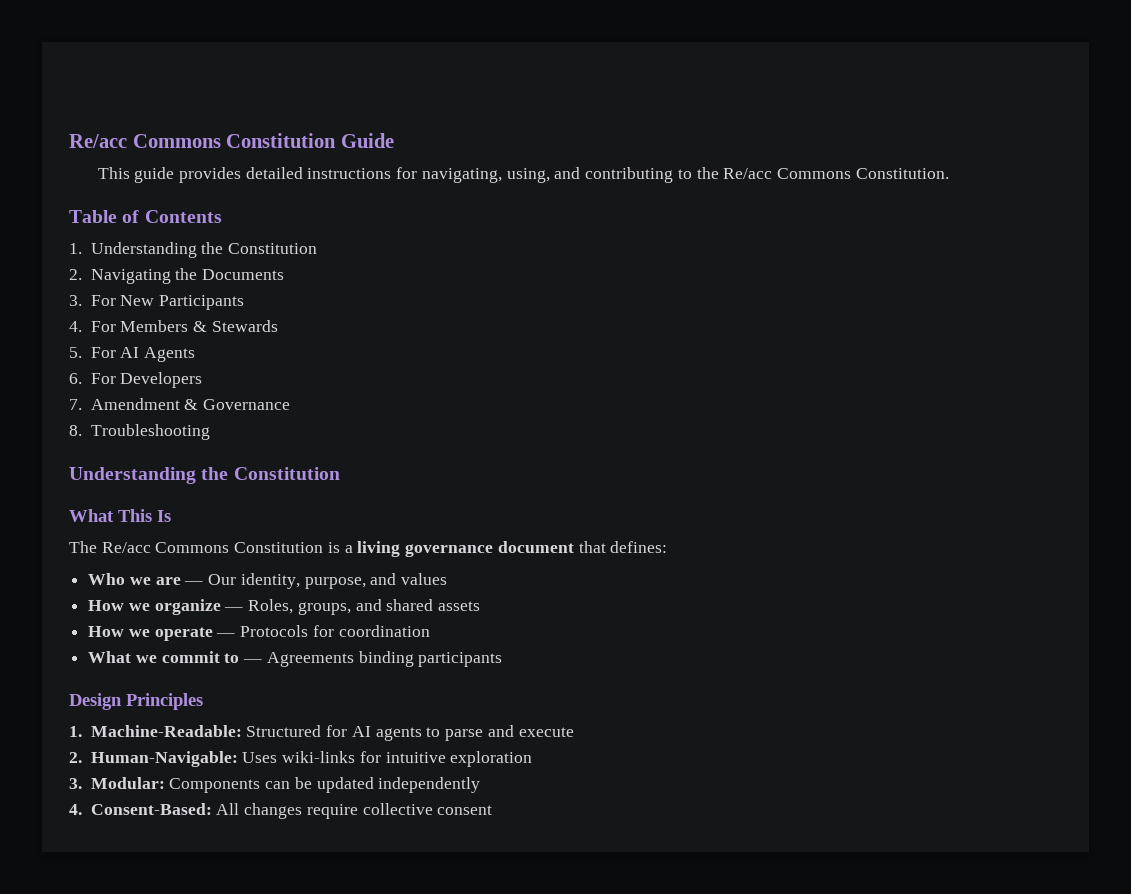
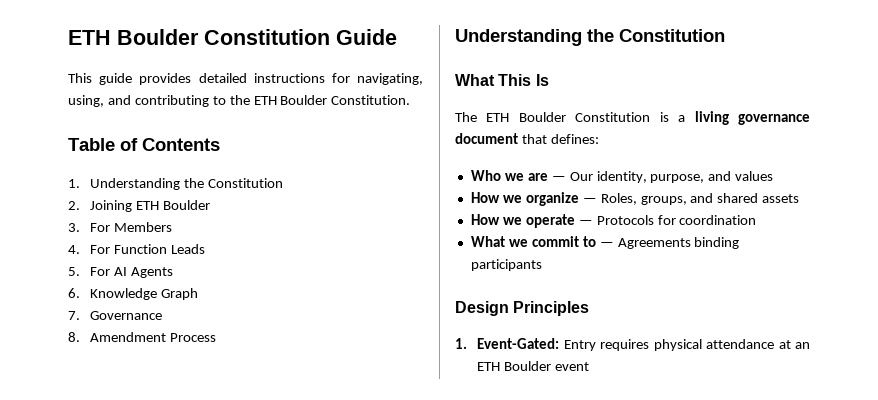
[69,134,221,148] Re/acc Commons -> [68,29,199,45] ETH Boulder
[723,168,851,179] Re/acc Commons -> [253,95,328,105] ETH Boulder
[90,268,285,284] [69,295,245,310] [69,320,278,332] Navigating the Documents // 3. For New Participants // 4. For Members & Stewards -> [90,200,211,212] [68,222,173,232] [68,244,206,254] Joining ETH Boulder // 3. For Members // 4. For Function Leads
[90,372,203,388] [69,398,291,410] [69,424,210,440] For Developers // 7. Amendment & Governance // 8. Troubleshooting -> [90,288,199,300] [68,311,163,320] [68,332,217,342] Knowledge Graph // 7. Governance // 8. Amendment Process
[101,542,230,553] Re/acc Commons -> [486,112,566,122] ETH Boulder
[90,725,574,741] [69,751,533,767] [69,777,481,793] [69,803,493,819] Machine-Readable: Structured for AI agents to parse and execute // 2. Human-Navigable: Uses wiki-links for intuitive exploration // 3. Modular: Components can be updated independently // 4. Consent-Based: All changes require collective consent -> [477,338,810,351] [477,361,590,371] Event-Gated: Entry requires physical attendance at an ETH Boulder event

